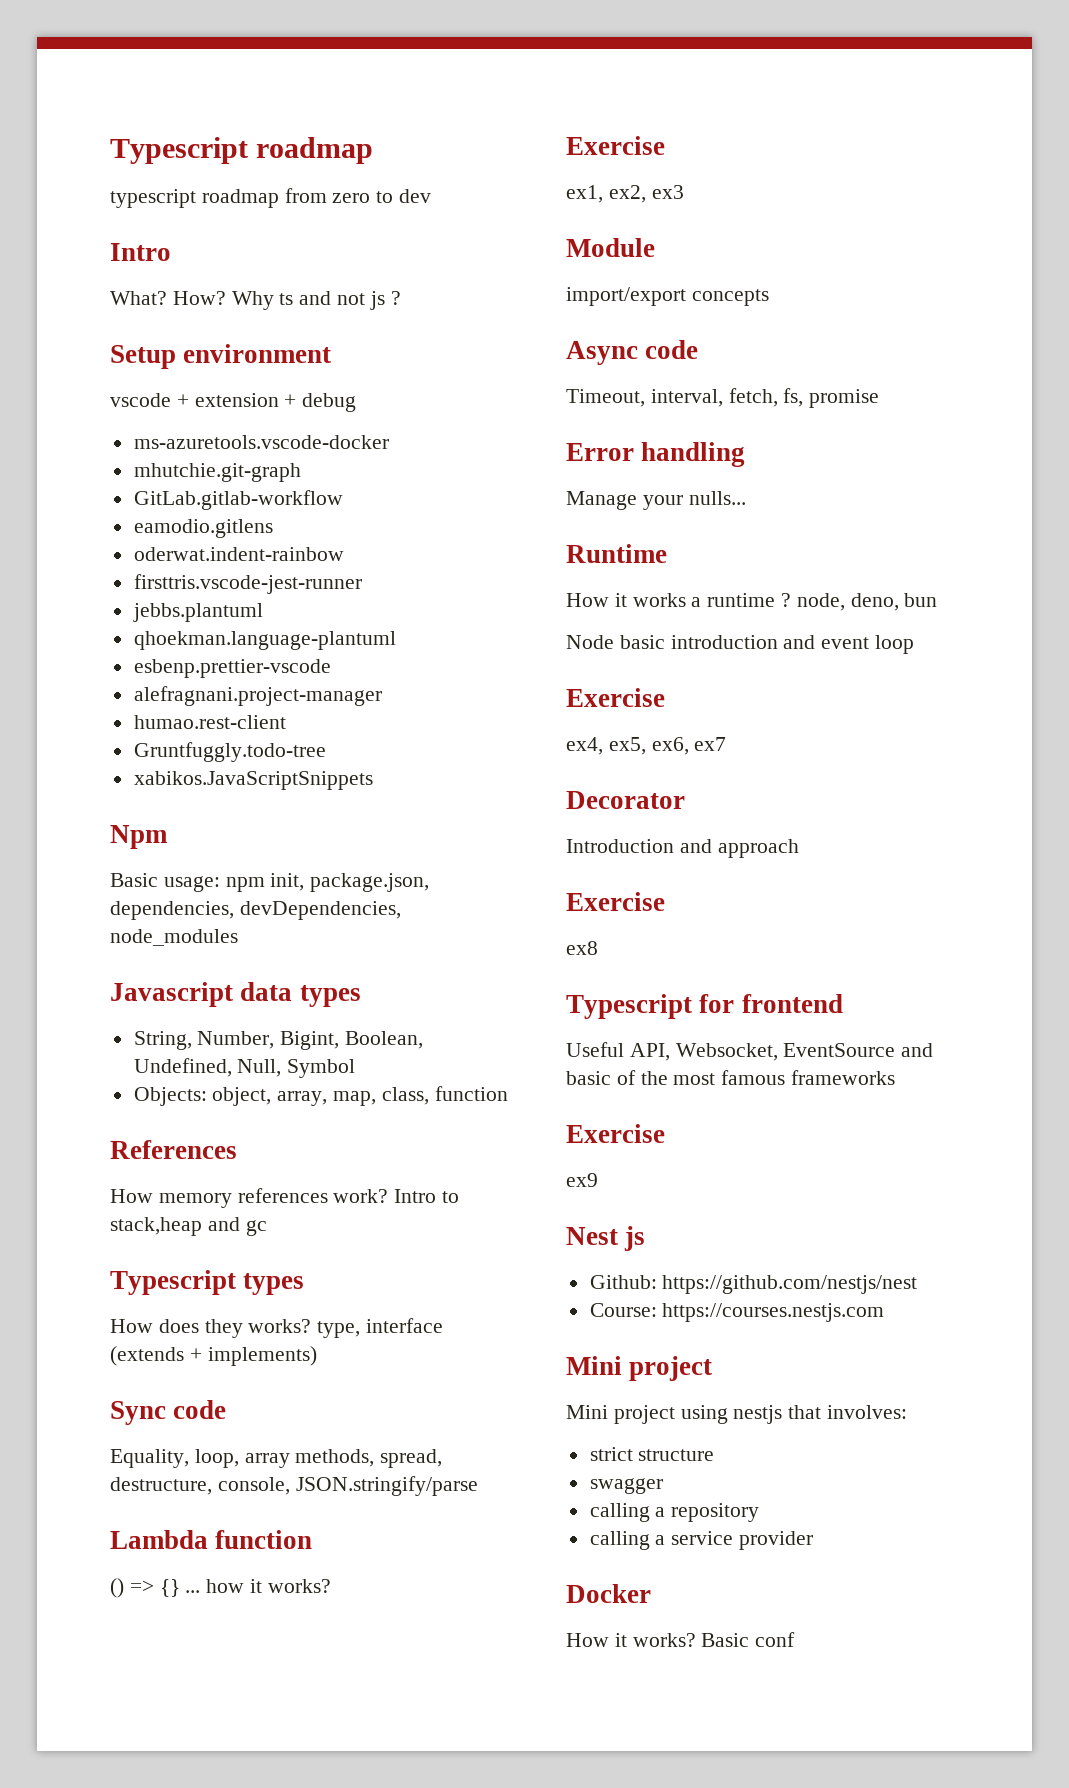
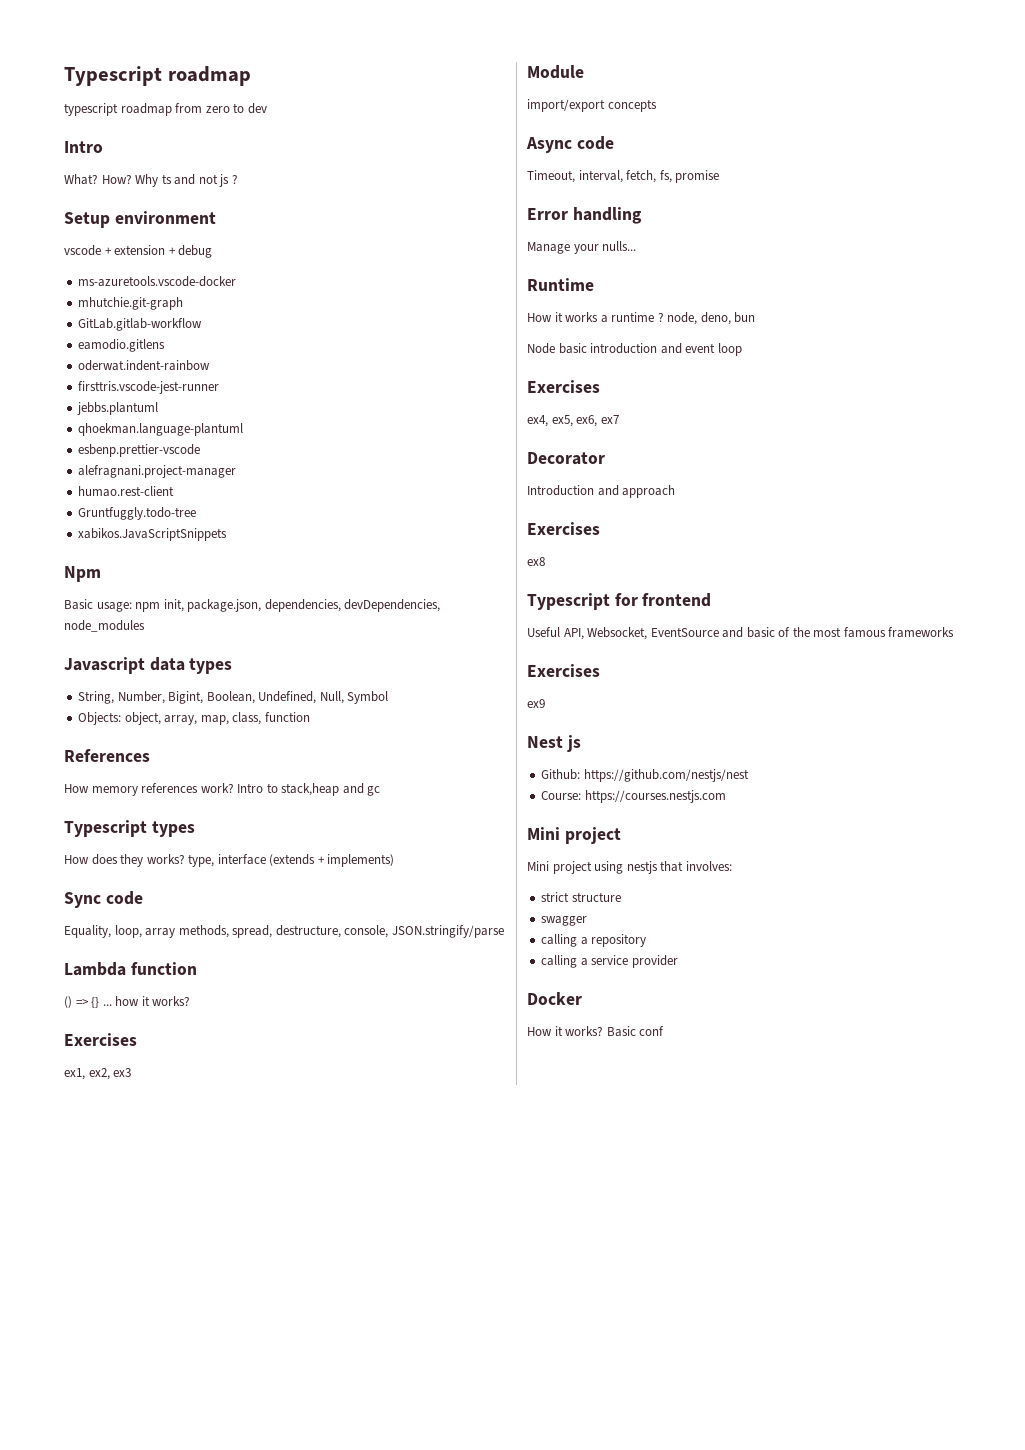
[566,136,665,155] Exercise -> [64,1033,137,1046] Exercises
[566,688,665,707] Exercise -> [527,380,600,393] Exercises
[566,892,665,911] Exercise -> [527,522,600,535] Exercises
[566,1124,665,1143] Exercise -> [527,664,600,677] Exercises

